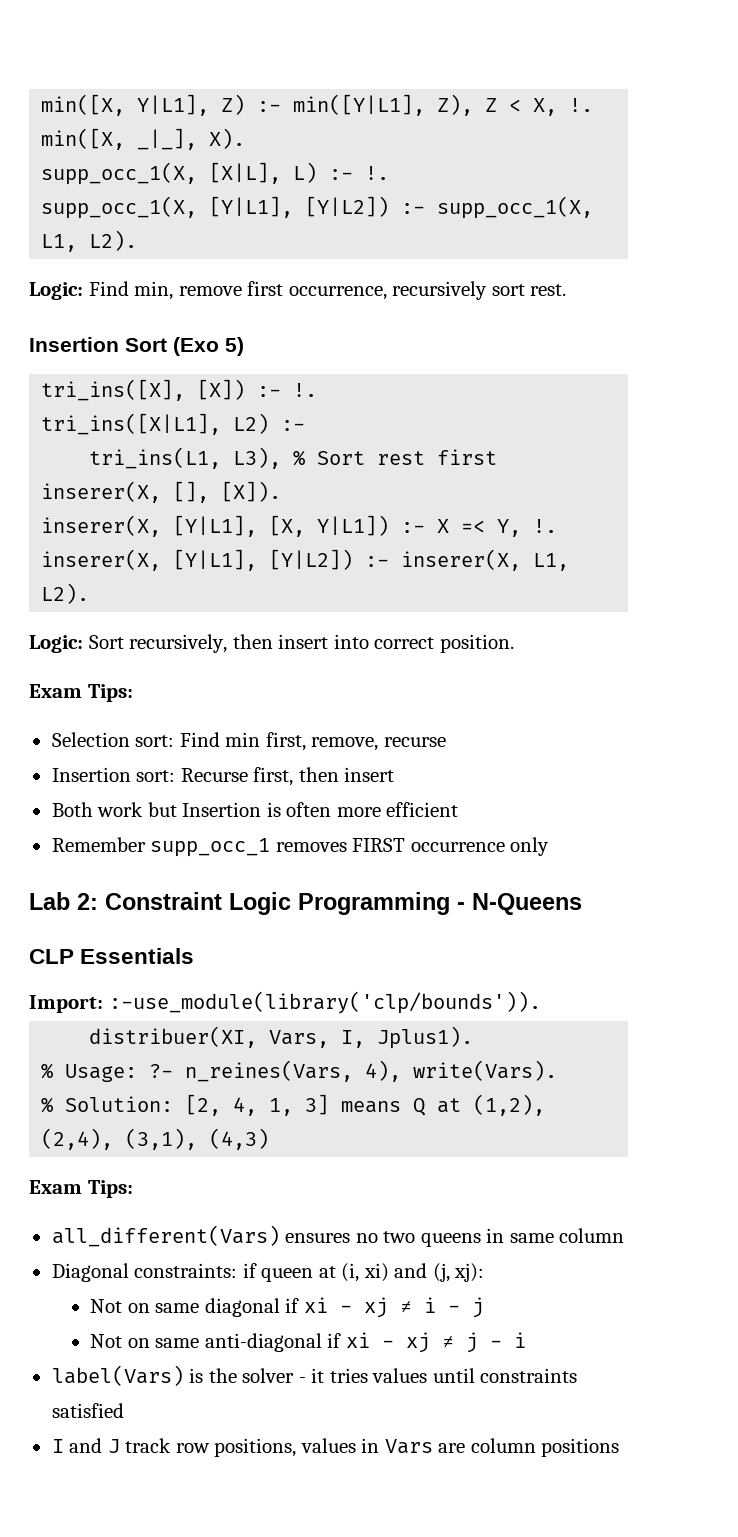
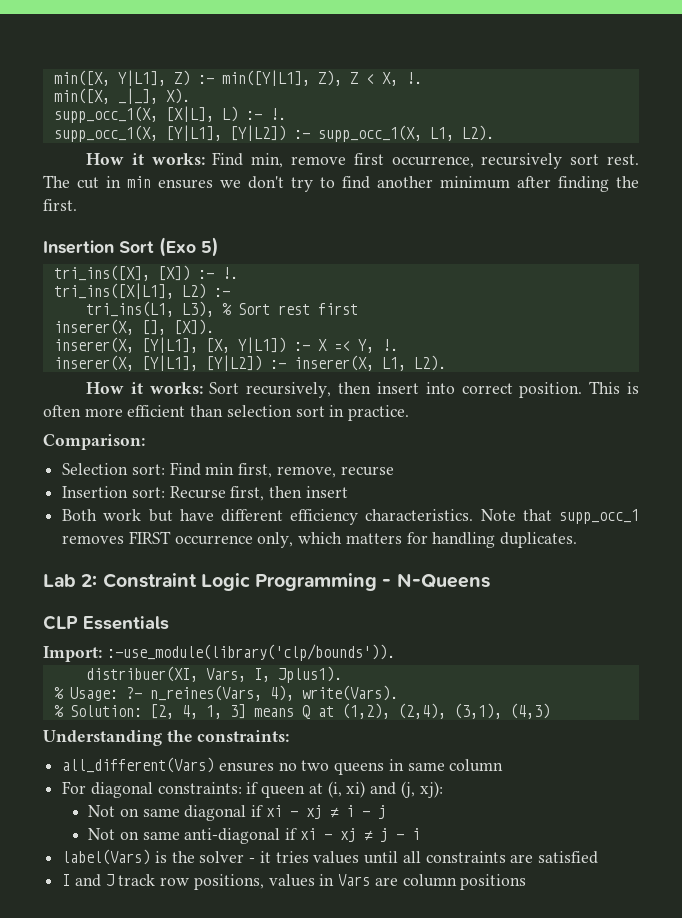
[29,282,83,300] Logic: -> [85,153,205,165] How it works:
(567, 290) none -> [43,175,639,192] [43,199,77,211] The cut in min ensures we don't try to find another minimum after finding the first.
[29,635,83,653] Logic: -> [85,382,203,394] How it works:
[29,684,133,702] // Exam Tips: -> [589,381,640,394] [43,405,410,421] [43,434,145,450] This is often more efficient than selection sort in practice. // Comparison:
[182,802,459,817] [51,837,550,857] Insertion is often more efficient // Remember supp_occ_1 removes FIRST occurrence only -> [179,509,640,525] [62,531,578,548] have different efficiency characteristics. Note that supp_occ_1 removes FIRST occurrence only, which matters for handling duplicates.
[29,1180,133,1198] Exam Tips: -> [43,730,290,746] Understanding the constraints:
[51,1263,129,1282] Diagonal -> [62,781,153,798] For diagonal
[480,1368,578,1383] constraints -> [402,851,534,863] all constraints are

